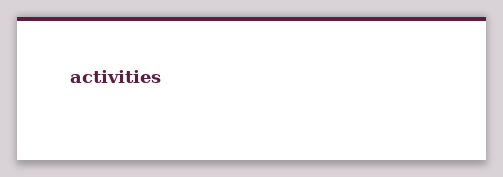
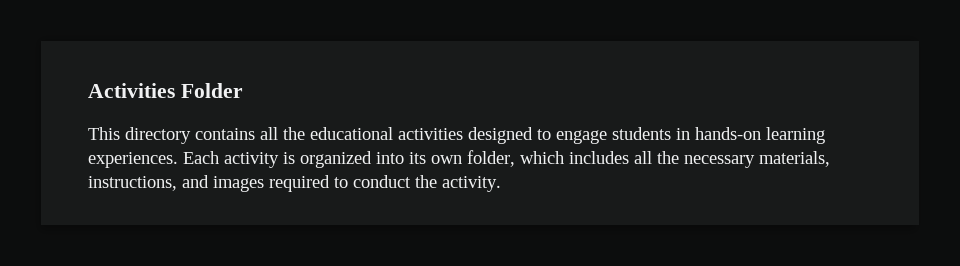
[70,70,161,83] activities -> [88,83,243,98] [88,127,825,144] [88,150,830,168] [88,175,501,192] Activities Folder // This directory contains all the educational activities designed to engage students in hands-on learning experiences. Each activity is organized into its own folder, which includes all the necessary materials, instructions, and images required to conduct the activity.

